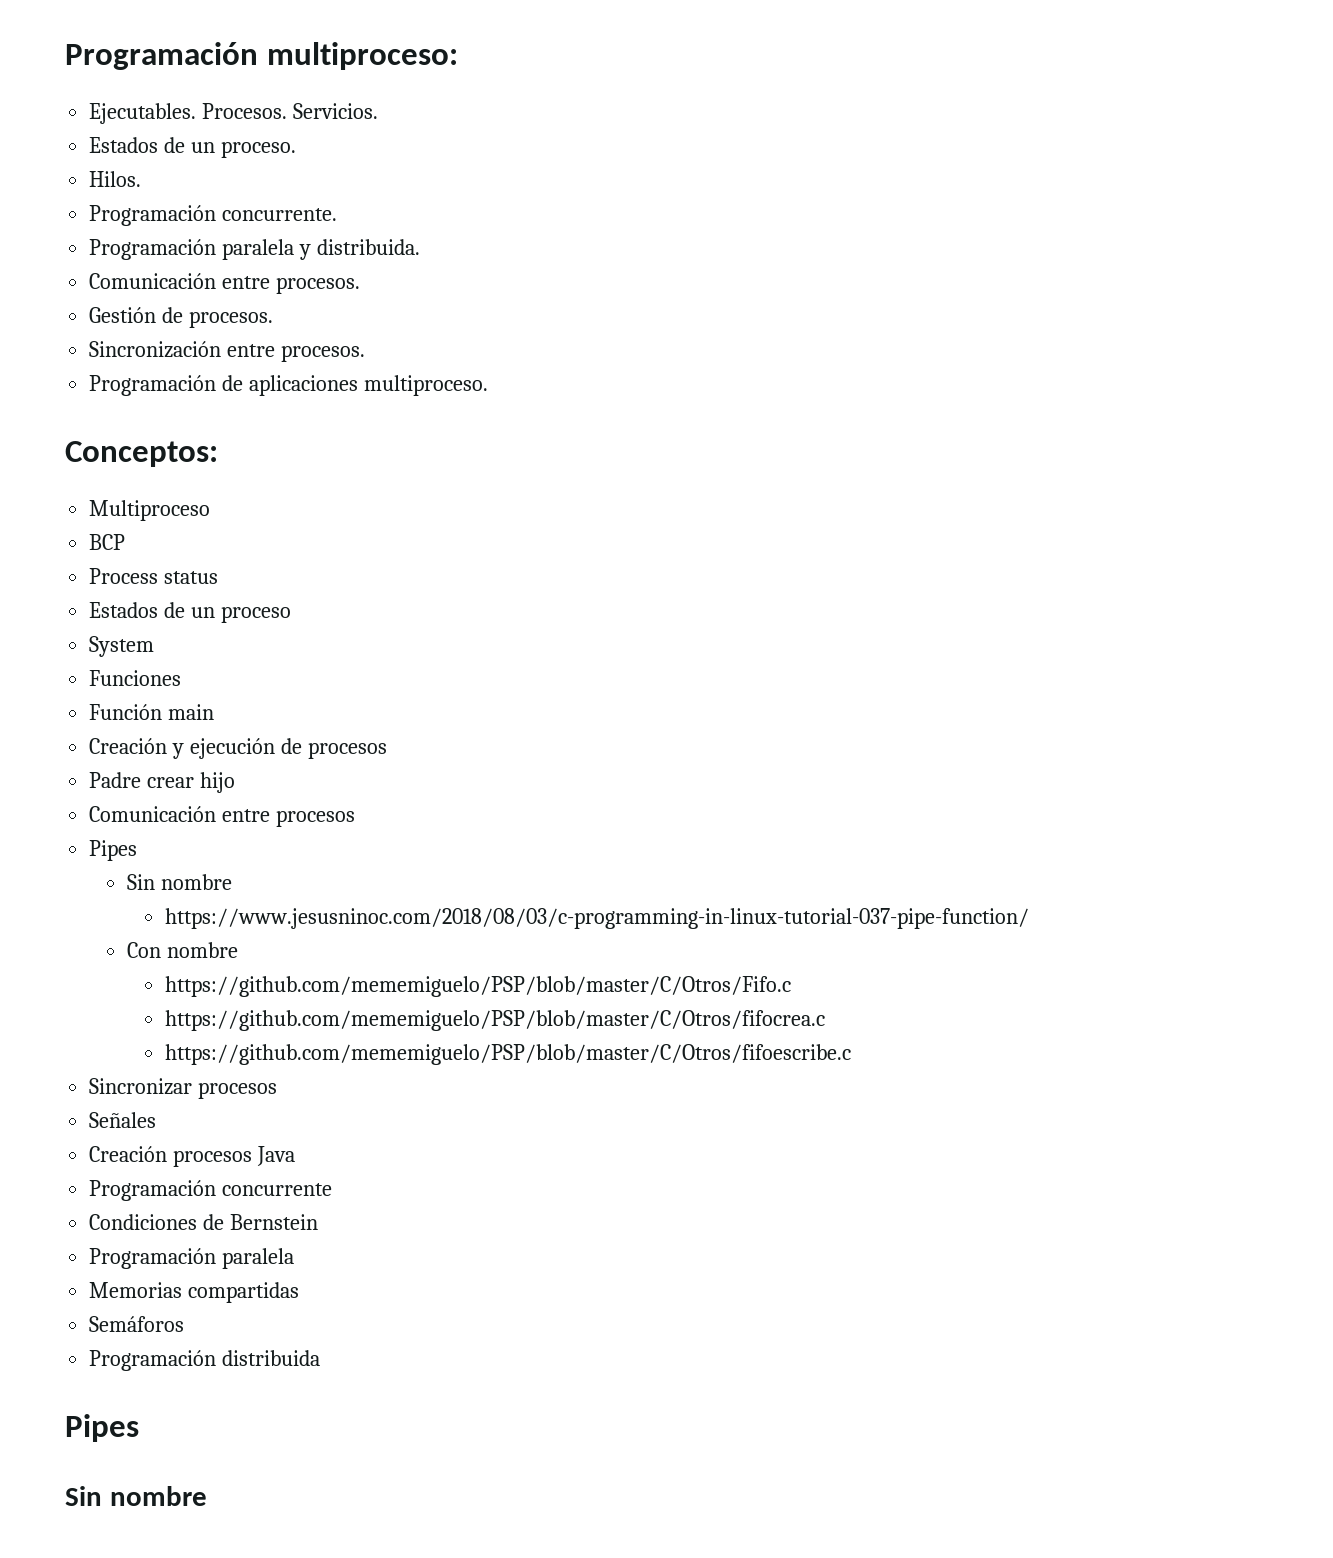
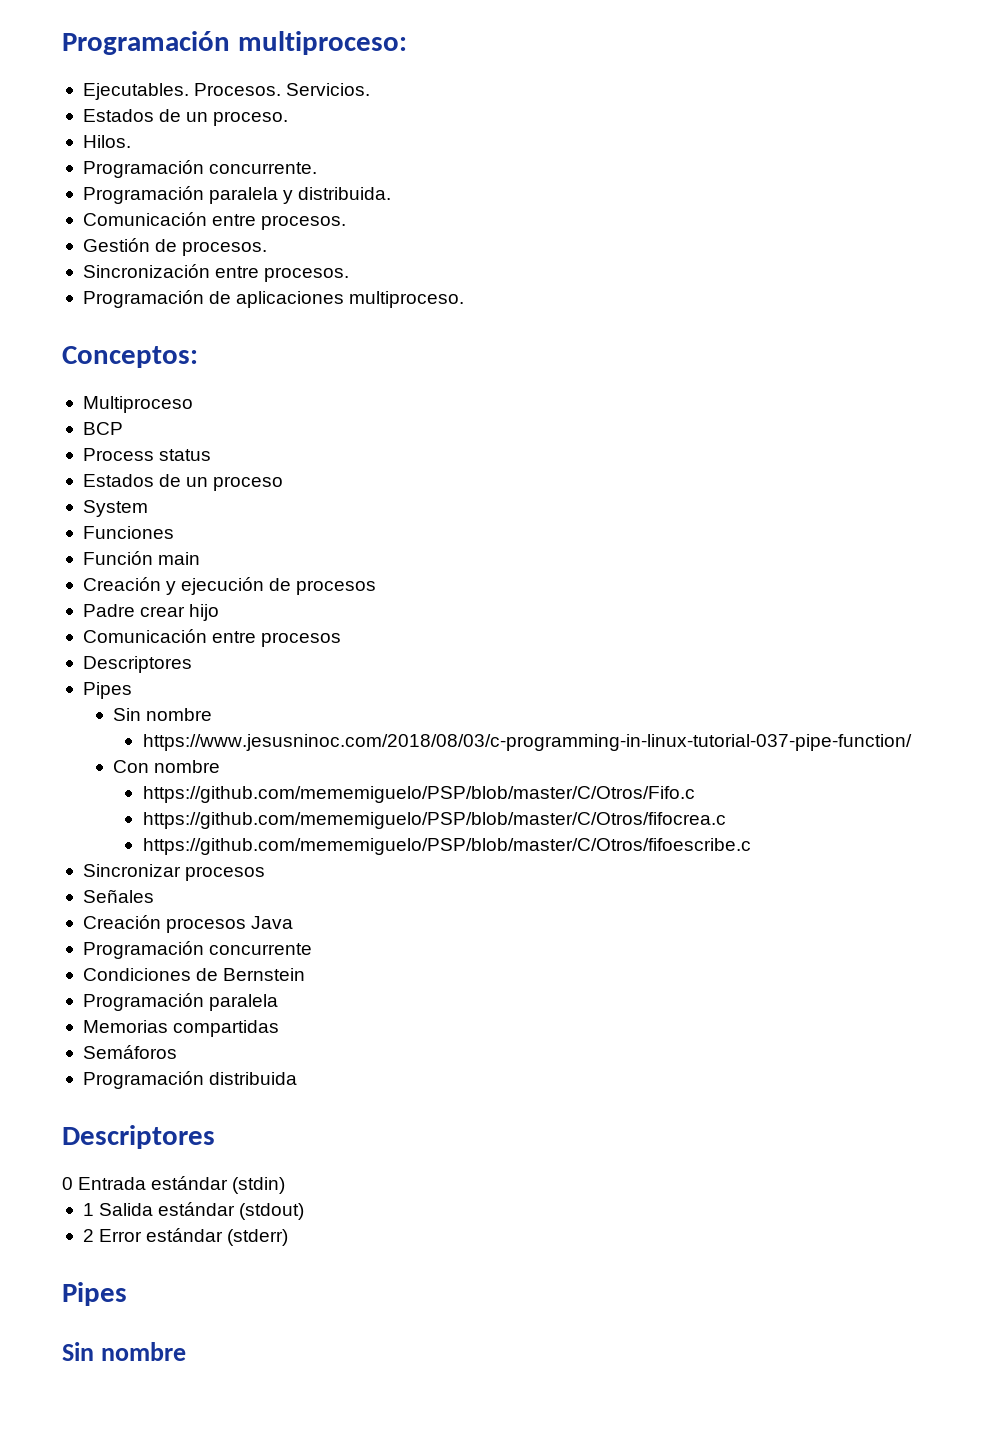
(356, 818) none -> [82,656,192,673] // Descriptores
(321, 1358) none -> [62,1125,215,1149] [62,1176,286,1194] [82,1202,305,1220] [82,1228,289,1246] // Descriptores // 0 Entrada estándar (stdin) // 1 Salida estándar (stdout) // 2 Error estándar (stderr)

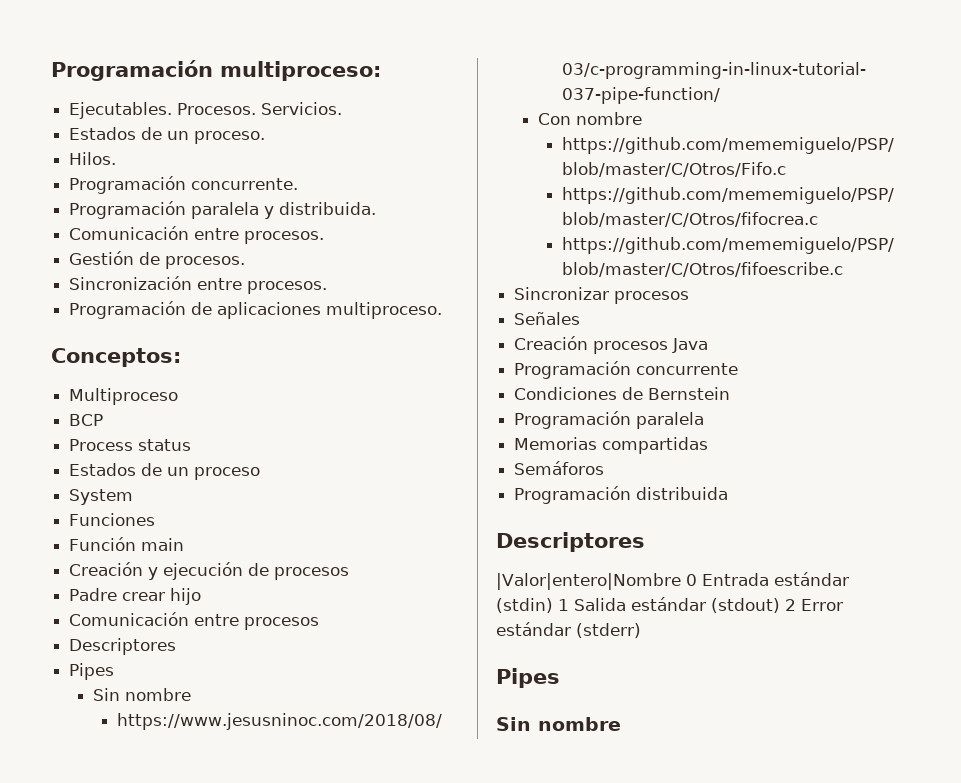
(215, 1137) none -> [496,573,681,590] |Valor|entero|Nombre
(286, 1185) // -> (553, 605) none
(305, 1211) // -> (780, 605) none

